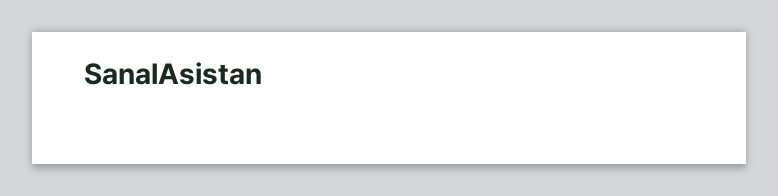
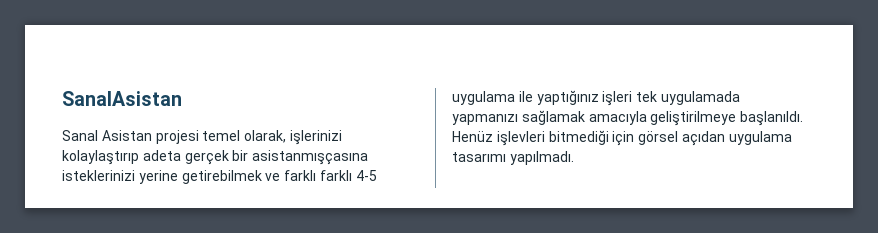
(262, 73) none -> [62,130,342,145] [62,150,369,165] [62,170,377,184] [452,90,740,106] [452,110,804,126] [452,130,792,146] [452,151,574,165] // Sanal Asistan projesi temel olarak, işlerinizi kolaylaştırıp adeta gerçek bir asistanmışçasına isteklerinizi yerine getirebilmek ve farklı farklı 4-5 uygulama ile yaptığınız işleri tek uygulamada yapmanızı sağlamak amacıyla geliştirilmeye başlanıldı. Henüz işlevleri bitmediği için görsel açıdan uygulama tasarımı yapılmadı.

